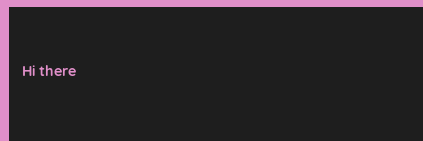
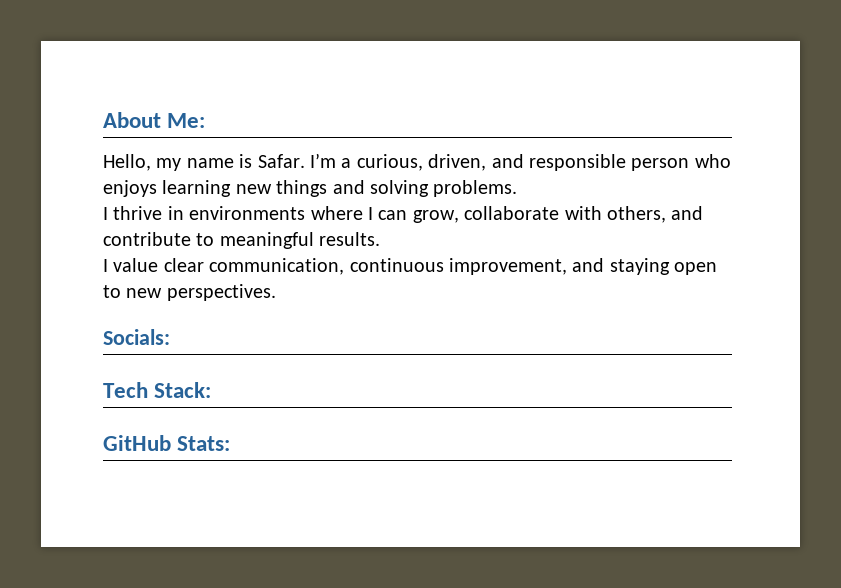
[22,65,76,76] Hi there -> [103,112,206,128] [103,153,731,171] [103,180,518,197] [103,206,704,223] [103,232,381,249] [103,258,718,275] [103,284,276,301] [103,329,170,345] [103,382,212,398] [103,435,231,451] About Me: // Hello, my name is Safar. I’m a curious, driven, and responsible person who enjoys learning new things and solving problems. // I thrive in environments where I can grow, collaborate with others, and contribute to meaningful results. // I value clear communication, continuous improvement, and staying open to new perspectives. // Socials: // Tech Stack: // GitHub Stats:

